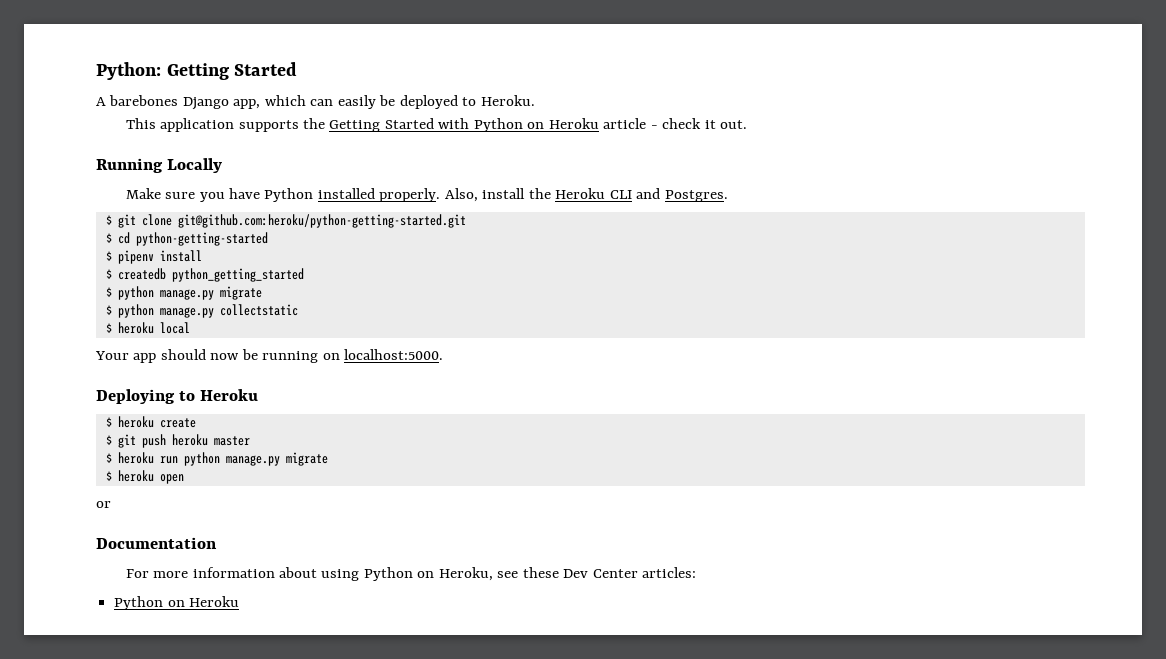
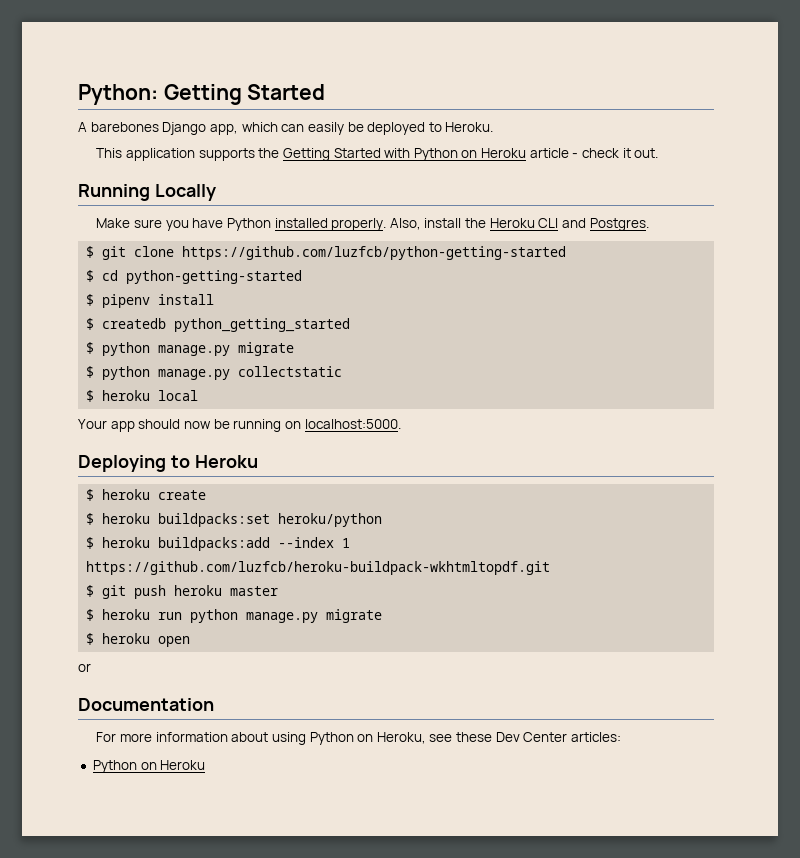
[177,214,466,228] git@github.com:heroku/python-getting-started.git -> [182,246,567,260] https://github.com/luzfcb/python-getting-started
(196, 423) none -> [86,513,383,527] [86,537,351,551] [86,561,551,575] // $ heroku buildpacks:set heroku/python // $ heroku buildpacks:add --index 1 https://github.com/luzfcb/heroku-buildpack-wkhtmltopdf.git

